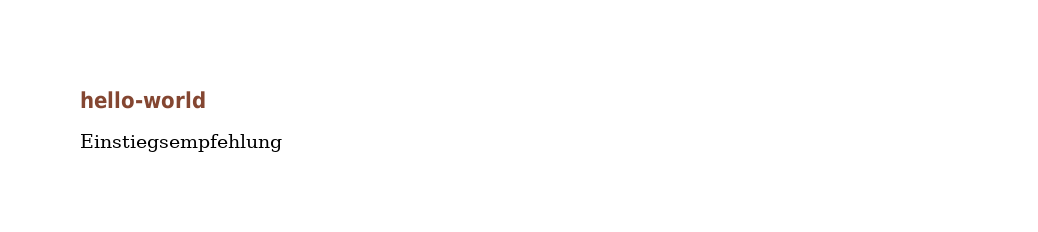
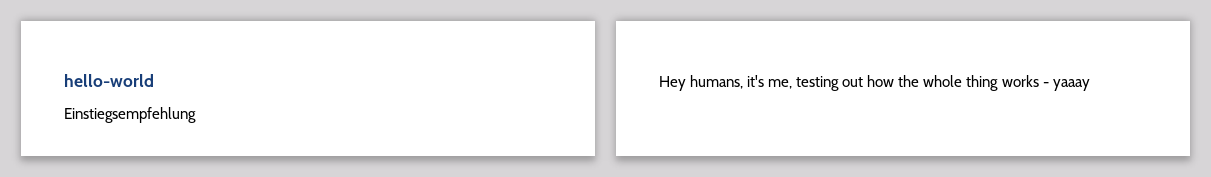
(282, 143) none -> [659,75,1090,91] // Hey humans, it's me, testing out how the whole thing works - yaaay

